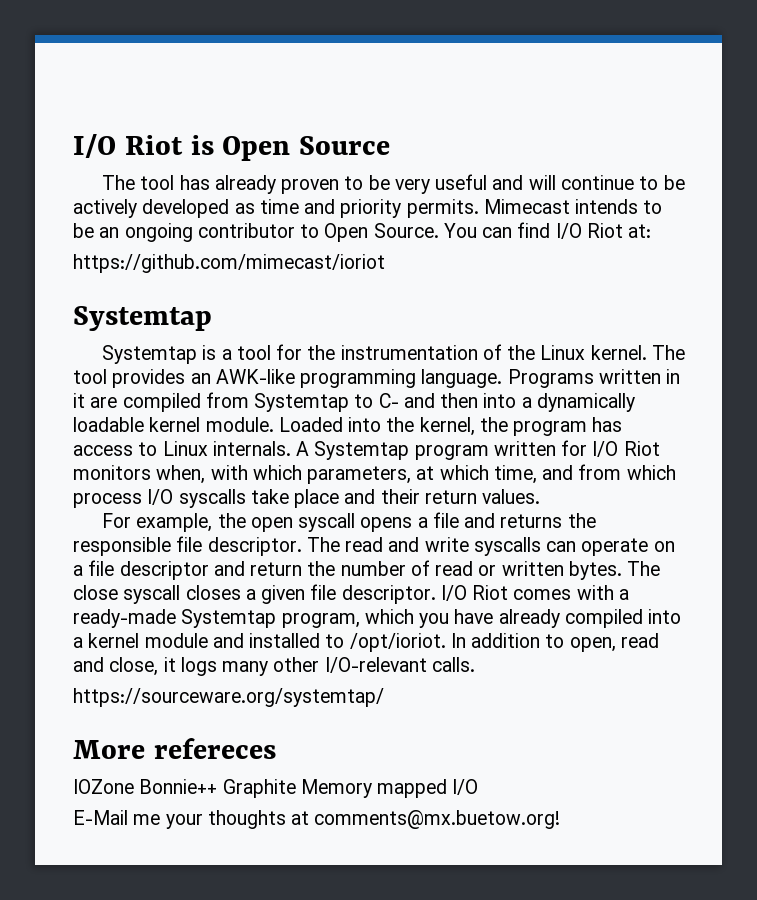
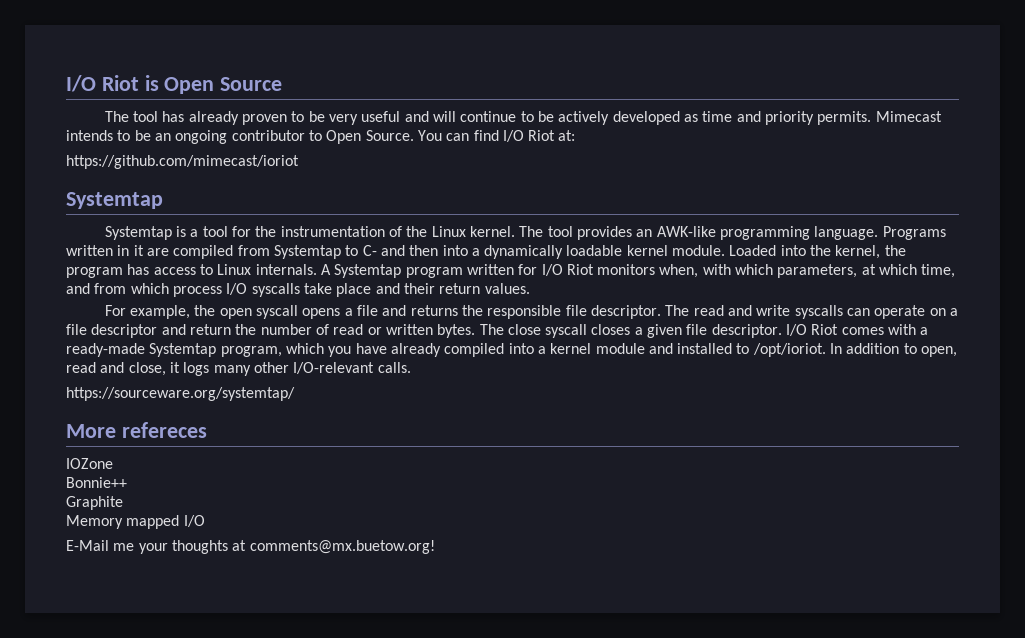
(134, 786) none -> (113, 463) //
(218, 786) none -> (127, 482) //
(296, 788) none -> (123, 503) //

